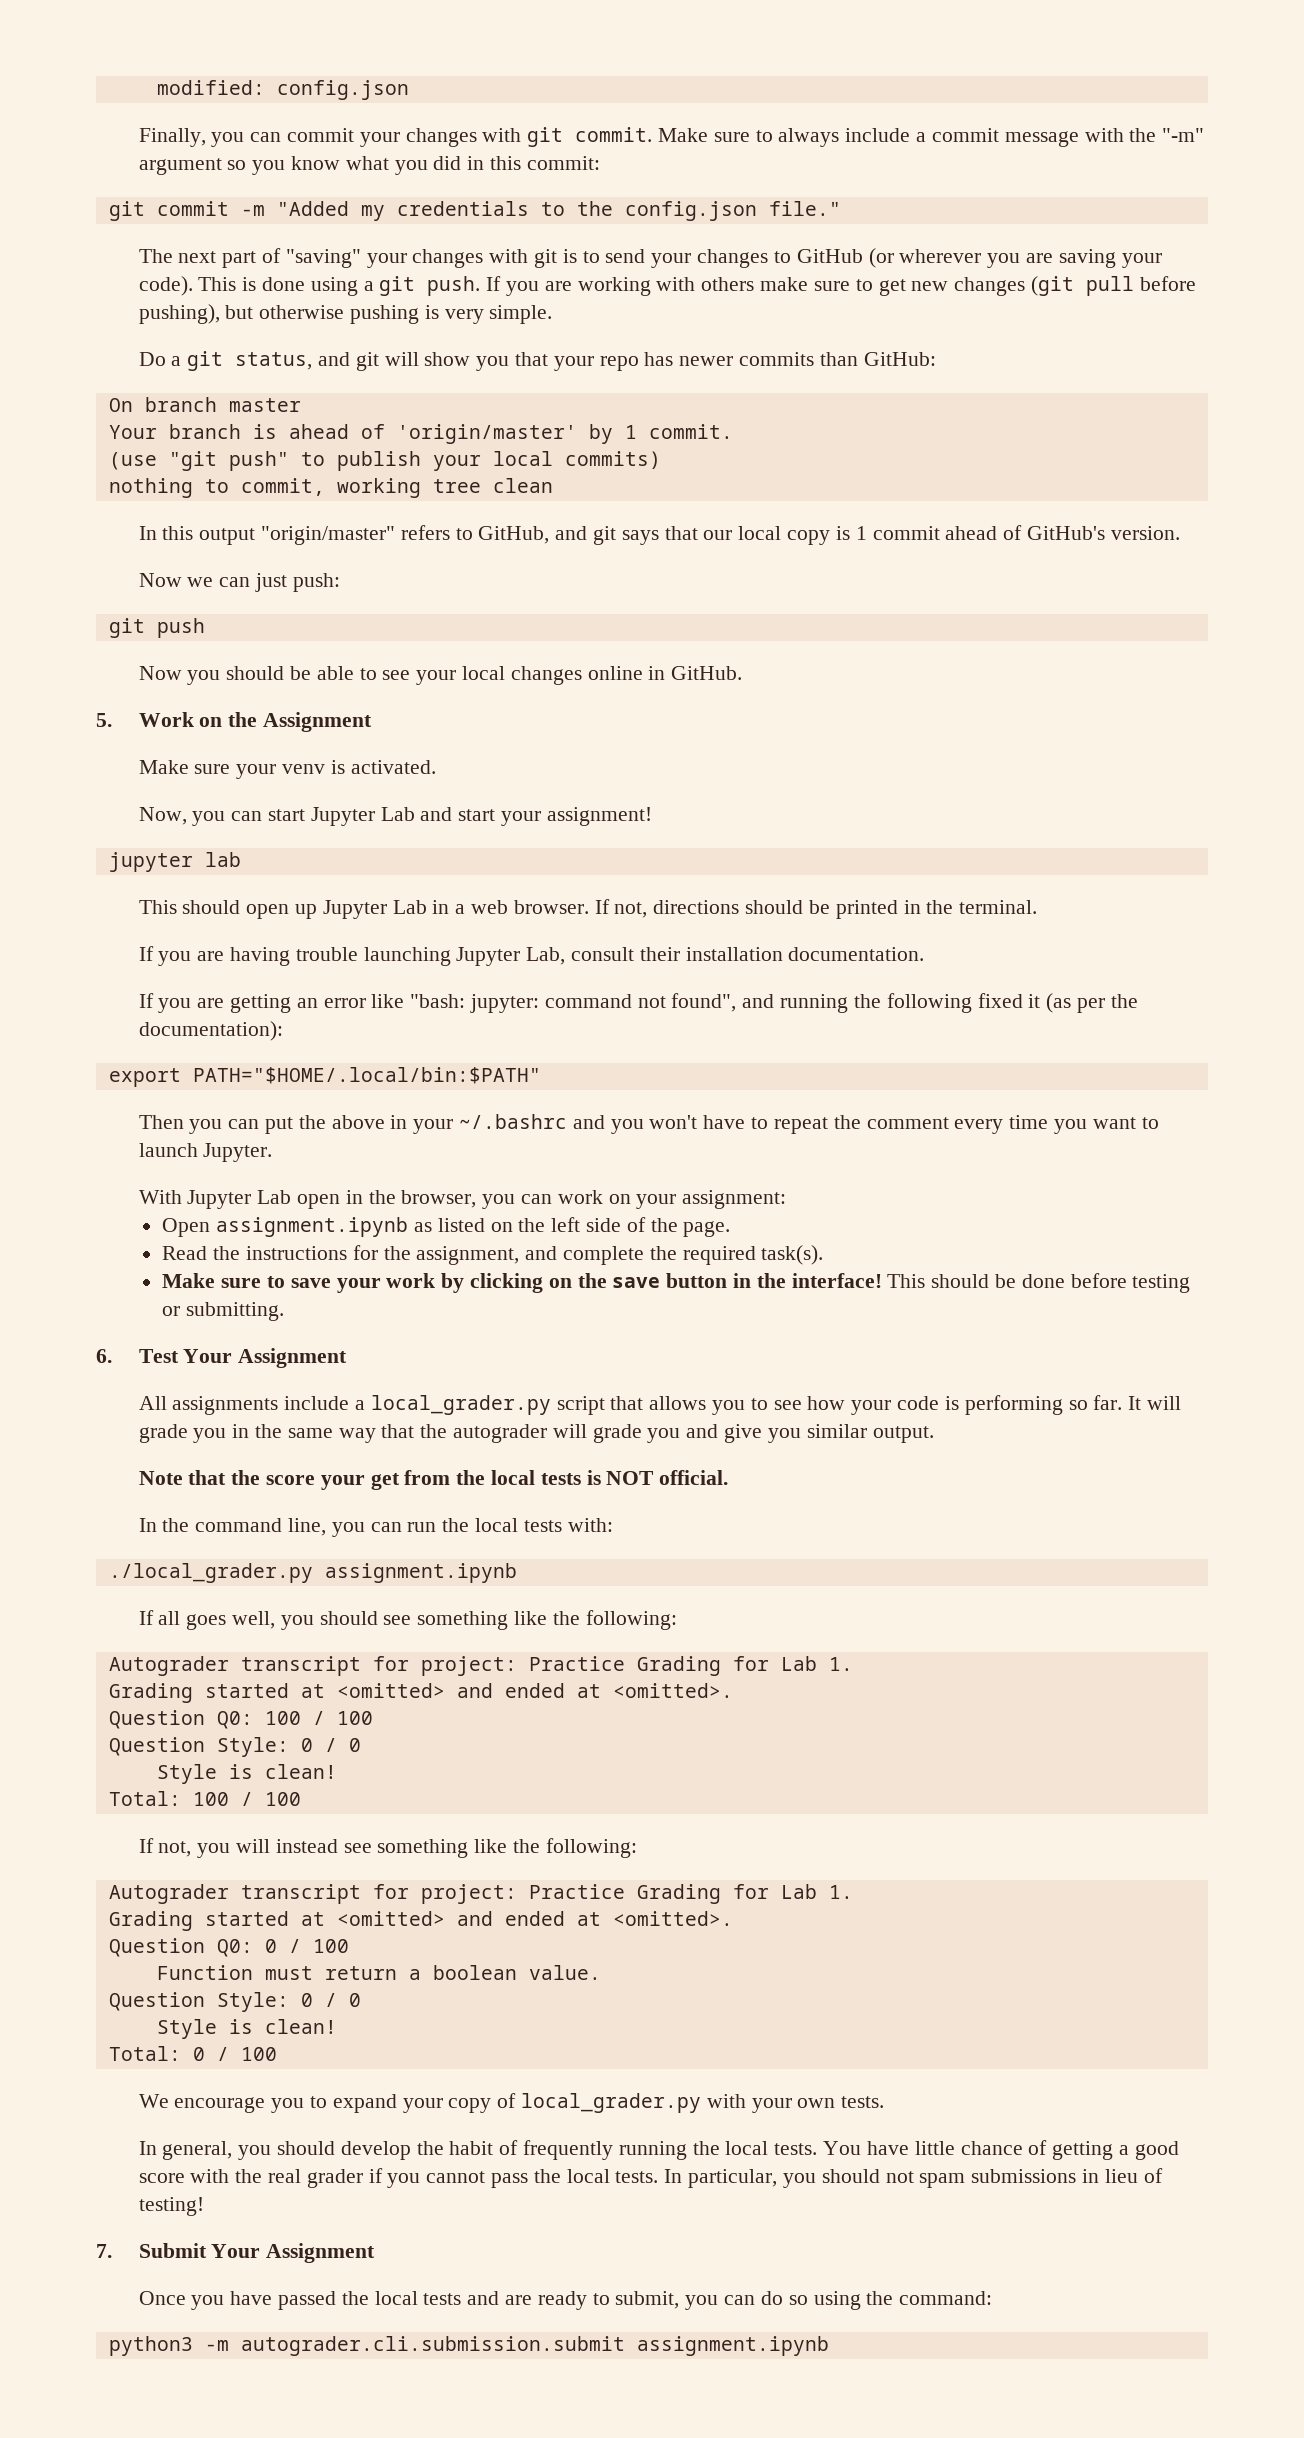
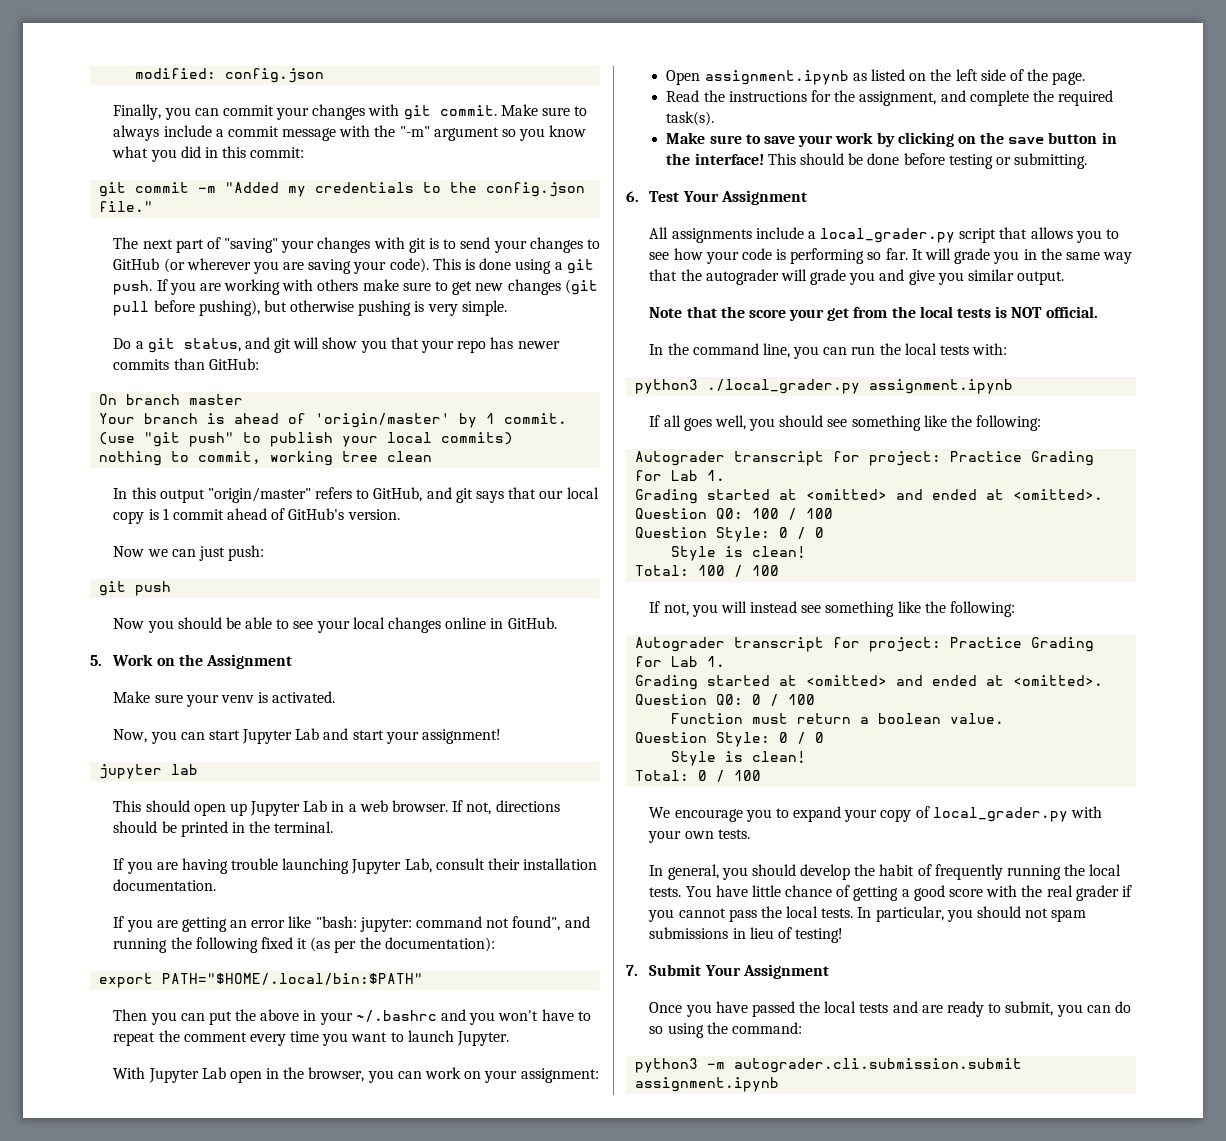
(613, 1525) none -> [635,379,699,394] python3

